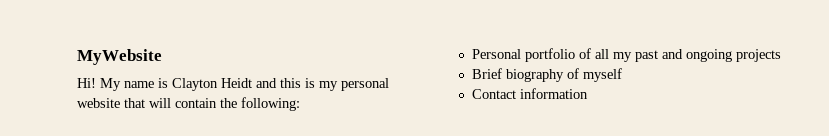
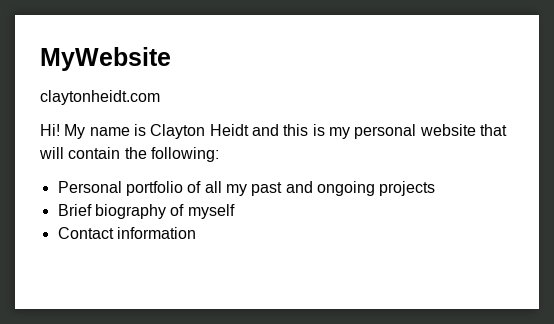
(162, 57) none -> [40,90,160,105] // claytonheidt.com

